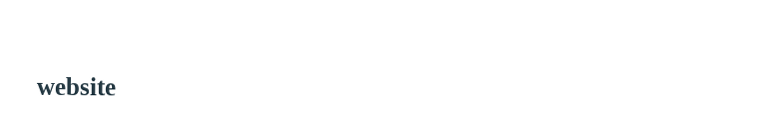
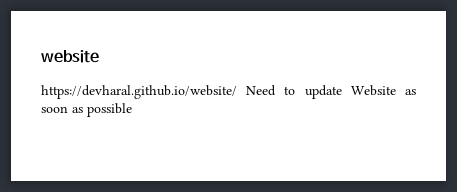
(116, 86) none -> [41,85,416,99] [41,103,132,117] // https://devharal.github.io/website/ Need to update Website as soon as possible

